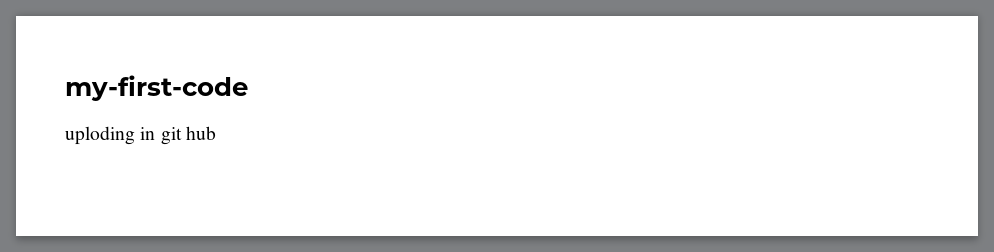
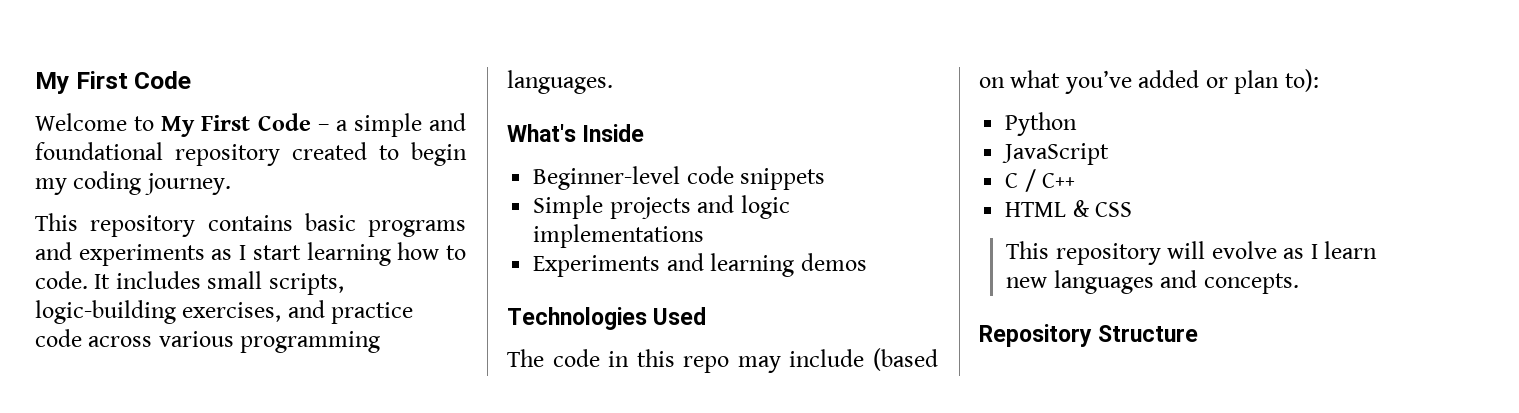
[65,75,248,101] [65,126,216,145] my-first-code // uploding in git hub -> [35,71,192,94] [35,113,466,137] [35,142,467,166] [35,171,231,195] [35,213,466,237] [35,242,467,266] [35,271,344,295] [35,300,414,324] [35,329,381,353] [507,70,613,94] [507,124,645,142] [533,166,826,190] [533,195,790,219] [533,224,705,248] [533,253,867,277] [507,307,707,330] [507,348,938,373] [979,69,1319,94] [1005,112,1078,136] [1002,143,1110,165] [1005,169,1076,192] [1005,200,1133,217] [1006,241,1378,265] [1006,270,1299,294] [979,324,1199,347] My First Code // Welcome to My First Code – a simple and foundational repository created to begin my coding journey. // This repository contains basic programs and experiments as I start learning how to code. It includes small scripts, logic-building exercises, and practice code across various programming languages. // What's Inside // Beginner-level code snippets // Simple projects and logic implementations // Experiments and learning demos // Technologies Used // The code in this repo may include (based on what you’ve added or plan to): // Python // JavaScript // C / C++ // HTML & CSS // This repository will evolve as I learn new languages and concepts. // Repository Structure

